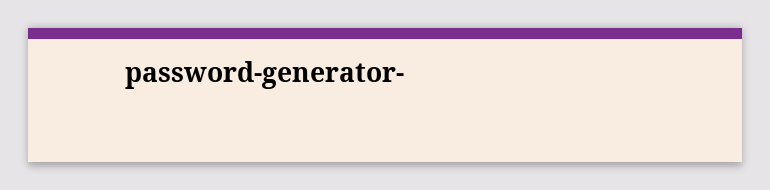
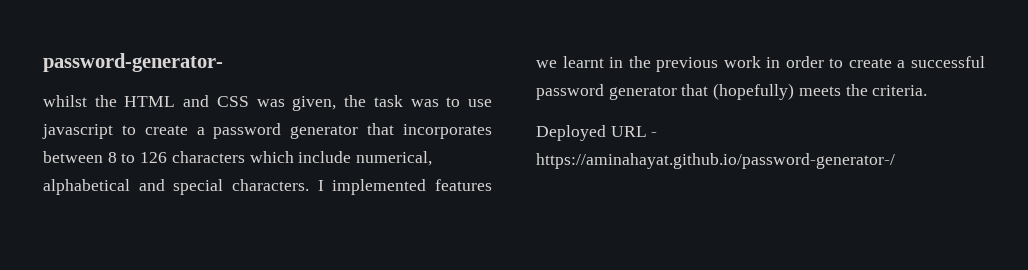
(404, 75) none -> [43,95,493,111] [42,123,492,139] [43,151,433,166] [43,179,493,195] [536,56,985,72] [536,83,928,100] [536,125,658,141] [536,153,895,169] // whilst the HTML and CSS was given, the task was to use javascript to create a password generator that incorporates between 8 to 126 characters which include numerical, alphabetical and special characters. I implemented features we learnt in the previous work in order to create a successful password generator that (hopefully) meets the criteria. // Deployed URL - https://aminahayat.github.io/password-generator-/

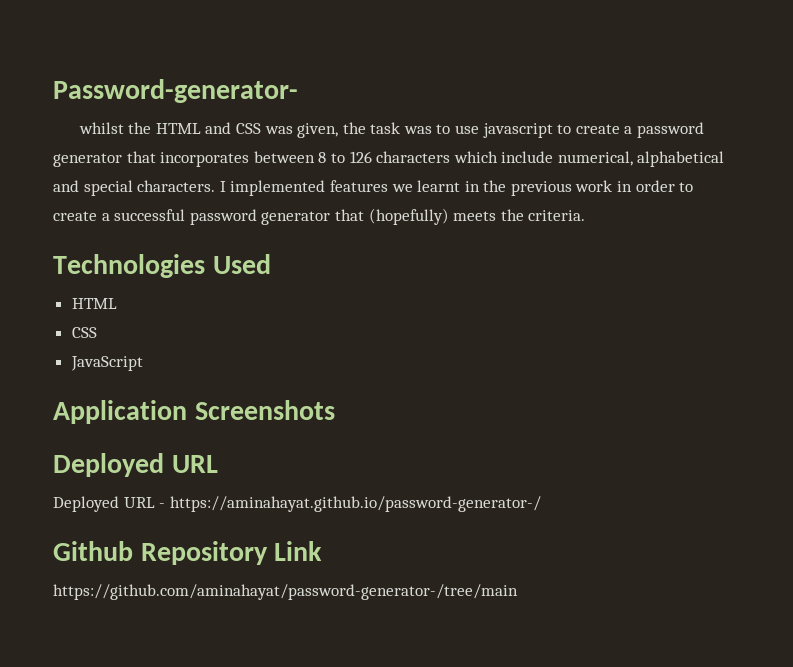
[43,53,223,72] password-generator- -> [53,79,298,103] Password-generator-
(928, 90) none -> [53,254,271,278] [71,298,117,309] [71,327,97,338] [70,356,143,371] [53,400,335,424] [53,453,218,477] // Technologies Used // HTML // CSS // JavaScript // Application Screenshots // Deployed URL
(895, 161) none -> [53,541,323,565] [53,584,518,600] // Github Repository Link // https://github.com/aminahayat/password-generator-/tree/main

